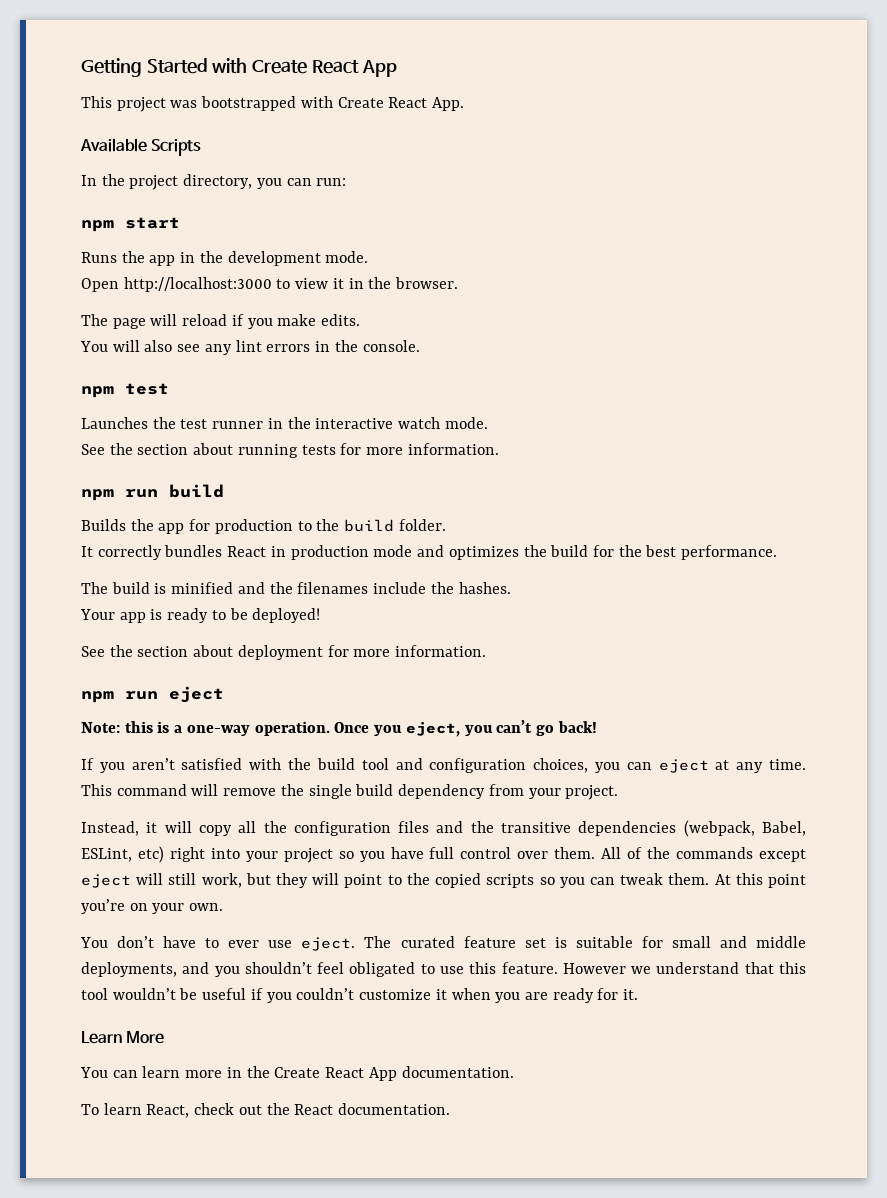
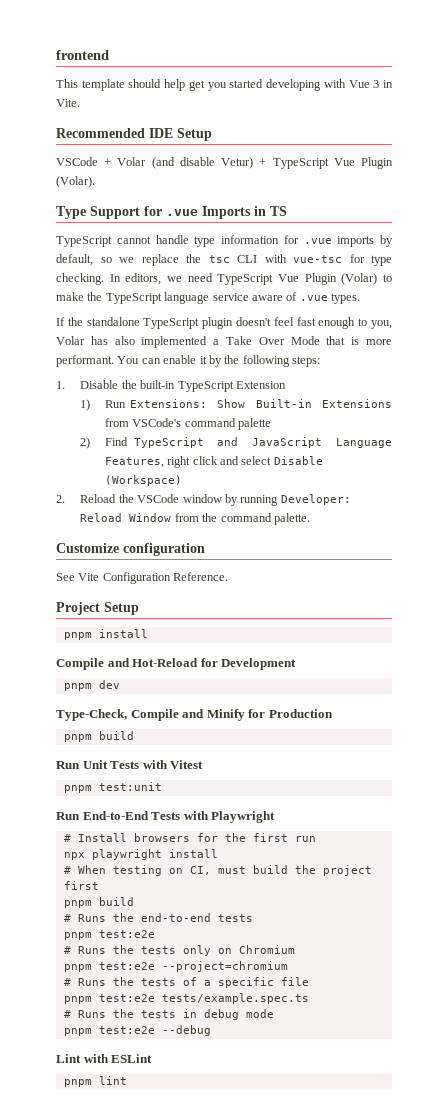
[81,58,397,77] [81,96,465,112] [80,138,202,156] [81,174,347,190] [81,217,180,232] [81,251,369,266] [81,277,459,292] [81,314,361,329] [80,340,420,355] [81,383,169,398] [81,417,488,429] [81,443,499,458] [81,484,224,501] [81,519,446,534] [81,545,778,560] [81,582,511,594] [80,608,321,623] [81,645,487,660] [81,686,224,703] [81,720,597,737] [81,758,806,773] [81,784,619,800] [81,820,806,837] [81,846,807,863] [81,873,807,888] [81,899,224,914] [80,936,806,951] [81,962,807,977] [81,988,639,1003] [81,1031,165,1044] [80,1066,514,1081] [81,1103,451,1118] Getting Started with Create React App // This project was bootstrapped with Create React App. // Available Scripts // In the project directory, you can run: // npm start // Runs the app in the development mode. // Open http://localhost:3000 to view it in the browser. // The page will reload if you make edits. // You will also see any lint errors in the console. // npm test // Launches the test runner in the interactive watch mode. // See the section about running tests for more information. // npm run build // Builds the app for production to the build folder. // It correctly bundles React in production mode and optimizes the build for the best performance. // The build is minified and the filenames include the hashes. // Your app is ready to be deployed! // See the section about deployment for more information. // npm run eject // Note: this is a one-way operation. Once you eject, you can’t go back! // If you aren’t satisfied with the build tool and configuration choices, you can eject at any time. This command will remove the single build dependency from your project. // Instead, it will copy all the configuration files and the transitive dependencies (webpack, Babel, ESLint, etc) right into your project so you have full control over them. All of the commands except eject will still work, but they will point to the copied scripts so you can tweak them. At this point you’re on your own. // You don’t have to ever use eject. The curated feature set is suitable for small and middle deployments, and you shouldn’t feel obligated to use this feature. However we understand that this tool wouldn’t be useful if you couldn’t customize it when you are ready for it. // Learn More // You can learn more in the Create React App documentation. // To learn React, check out the React documentation. -> [56,50,109,60] [56,79,394,91] [56,99,80,107] [56,128,212,141] [56,157,394,169] [56,176,95,188] [56,206,287,219] [56,235,393,247] [56,254,392,266] [56,273,392,285] [56,292,360,304] [56,317,393,329] [56,336,393,348] [56,355,320,367] [56,380,286,392] [80,399,393,411] [104,418,272,430] [80,437,393,449] [104,456,323,468] [104,475,182,486] [56,494,351,506] [80,513,310,525] [56,543,205,556] [56,572,229,584] [56,602,139,615] [63,629,148,640] [56,658,297,670] [63,680,120,691] [56,709,333,721] [63,731,134,742] [56,760,204,769] [63,782,162,793] [56,811,276,823] [63,833,316,842] [63,849,218,860] [63,865,372,876] [63,881,99,890] [63,897,134,908] [63,913,253,922] [63,930,155,940] [63,945,295,956] [63,961,288,972] [63,977,309,988] [63,993,309,1004] [63,1009,274,1020] [63,1025,211,1036] [56,1054,153,1063] [63,1076,127,1087] frontend // This template should help get you started developing with Vue 3 in Vite. // Recommended IDE Setup // VSCode + Volar (and disable Vetur) + TypeScript Vue Plugin (Volar). // Type Support for .vue Imports in TS // TypeScript cannot handle type information for .vue imports by default, so we replace the tsc CLI with vue-tsc for type checking. In editors, we need TypeScript Vue Plugin (Volar) to make the TypeScript language service aware of .vue types. // If the standalone TypeScript plugin doesn't feel fast enough to you, Volar has also implemented a Take Over Mode that is more performant. You can enable it by the following steps: // 1. Disable the built-in TypeScript Extension // 1) Run Extensions: Show Built-in Extensions from VSCode's command palette // 2) Find TypeScript and JavaScript Language Features, right click and select Disable (Workspace) // 2. Reload the VSCode window by running Developer: Reload Window from the command palette. // Customize configuration // See Vite Configuration Reference. // Project Setup // pnpm install // Compile and Hot-Reload for Development // pnpm dev // Type-Check, Compile and Minify for Production // pnpm build // Run Unit Tests with Vitest // pnpm test:unit // Run End-to-End Tests with Playwright // # Install browsers for the first run // npx playwright install // # When testing on CI, must build the project first // pnpm build // # Runs the end-to-end tests // pnpm test:e2e // # Runs the tests only on Chromium // pnpm test:e2e --project=chromium // # Runs the tests of a specific file // pnpm test:e2e tests/example.spec.ts // # Runs the tests in debug mode // pnpm test:e2e --debug // Lint with ESLint // pnpm lint

